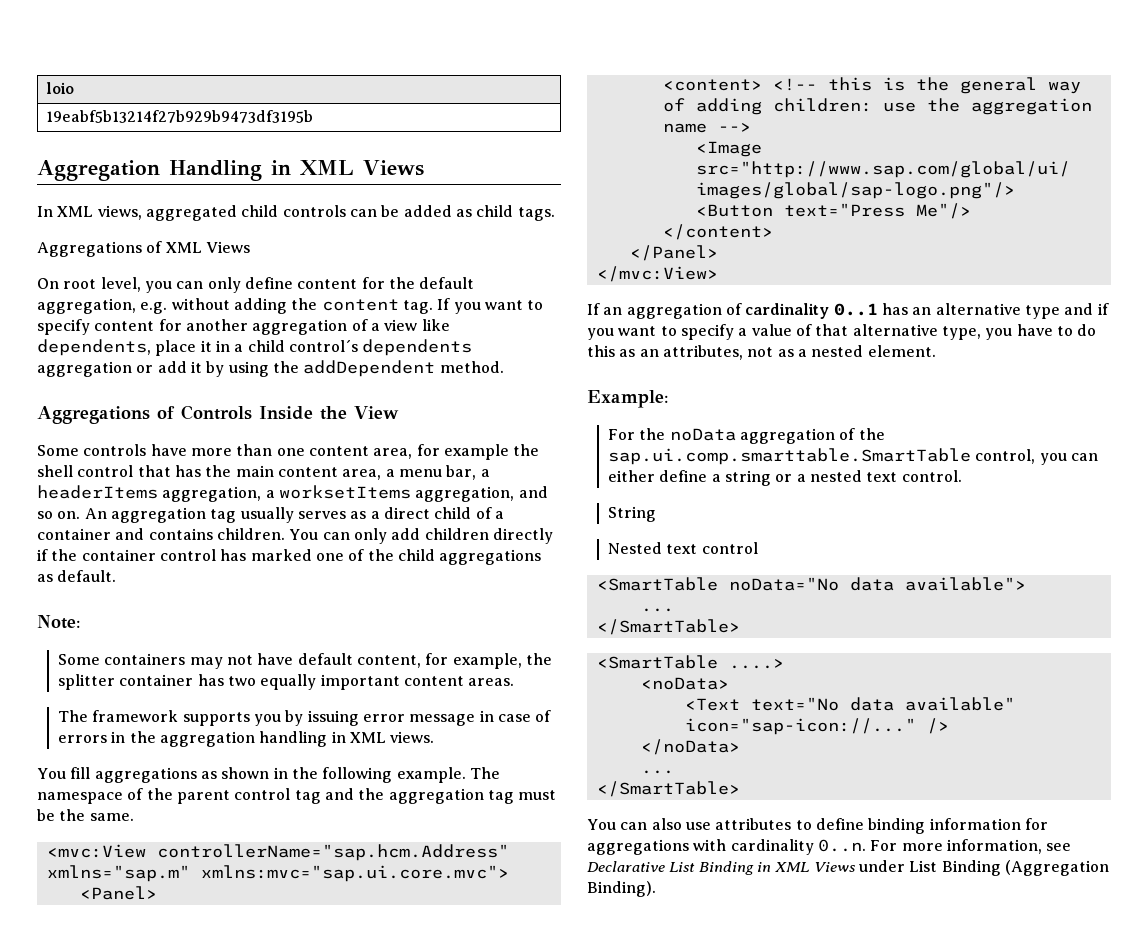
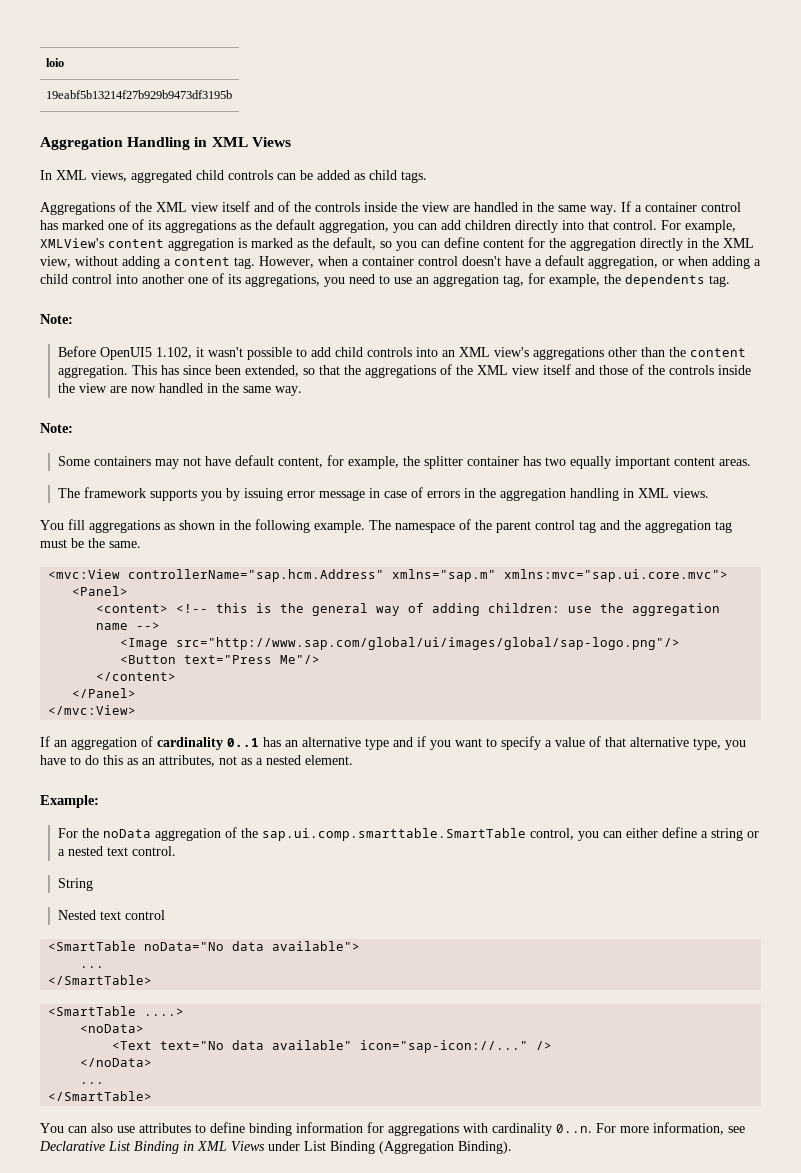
[165,241,250,253] [37,277,475,293] [37,298,544,314] [37,319,450,335] [37,339,473,356] [37,360,504,377] [37,405,399,424] [37,444,540,460] [37,465,490,480] [37,485,548,502] [37,507,504,523] [37,528,553,544] [37,549,78,561] XML Views // On root level, you can only define content for the default aggregation, e.g. without adding the content tag. If you want to specify content for another aggregation of a view like dependents, place it in a child control´s dependents aggregation or add it by using the addDependent method. // Aggregations of Controls Inside the View // Some controls have more than one content area, for example the shell control that has the main content area, a menu bar, a headerItems aggregation, a worksetItems aggregation, and so on. An aggregation tag usually serves as a direct child of a container and contains children. You can only add children directly if the -> [135,201,642,215] the XML view itself and of the controls inside the view are handled in the same way. If a
[367,549,542,565] [37,570,117,582] the child aggregations as default. -> [148,219,736,233] [40,237,754,251] [40,255,761,269] [40,273,730,287] [40,314,73,324] [57,346,746,360] [57,364,751,378] [57,383,302,396] its aggregations as the default aggregation, you can add children directly into that control. For example, XMLView's content aggregation is marked as the default, so you can define content for the aggregation directly in the XML view, without adding a content tag. However, when a container control doesn't have a default aggregation, or when adding a child control into another one of its aggregations, you need to use an aggregation tag, for example, the dependents tag. // Note: // Before OpenUI5 1.102, it wasn't possible to add child controls into an XML view's aggregations other than the content aggregation. This has since been extended, so that the aggregations of the XML view itself and those of the controls inside the view are now handled in the same way.

